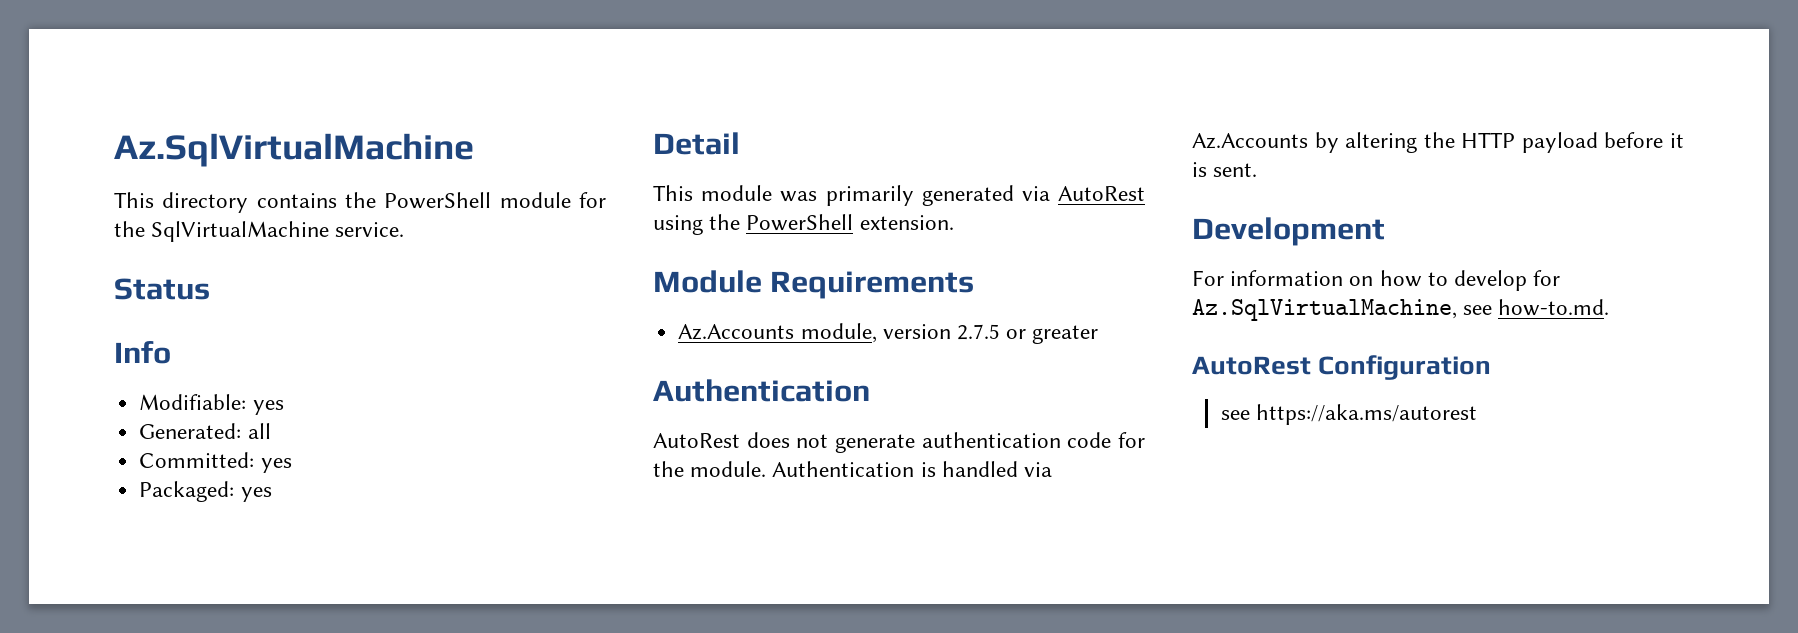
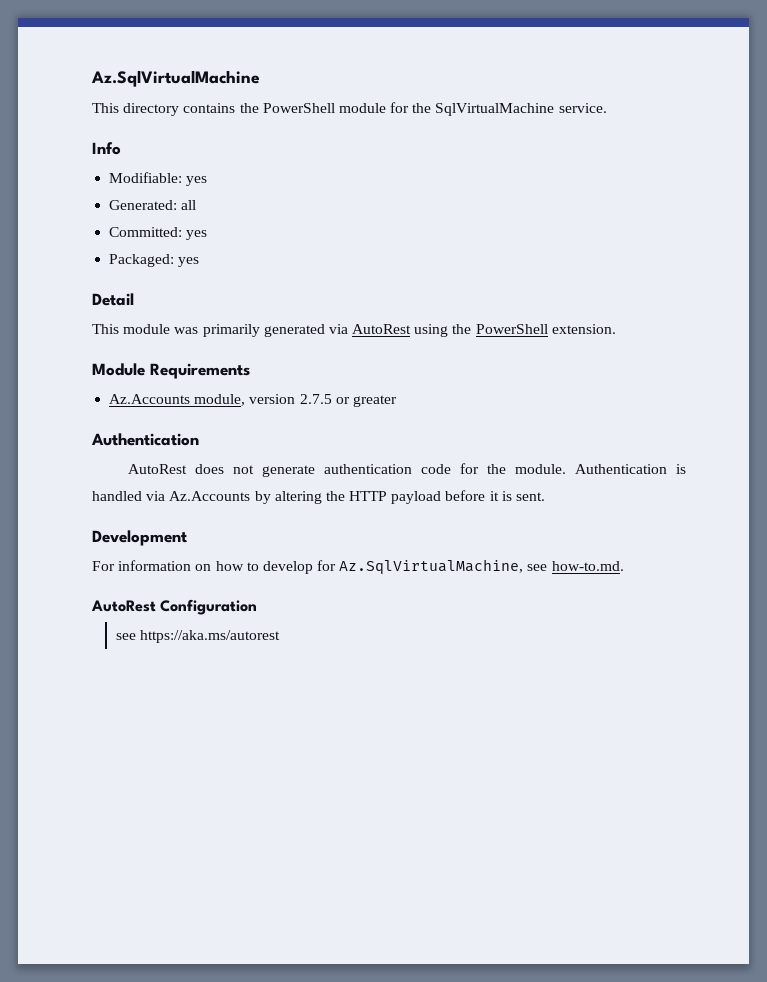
[114,278,210,300] // Status -> (607, 108) none

